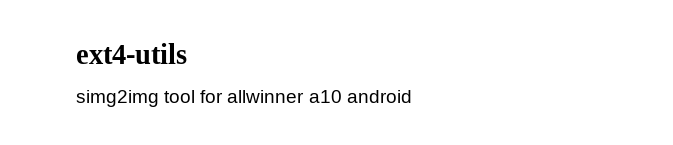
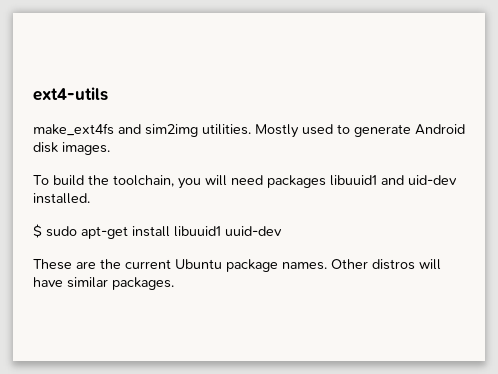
[76,90,412,107] simg2img tool for allwinner a10 android -> [33,123,465,138] [33,142,110,155] [33,175,457,189] [33,193,90,204] [33,224,282,239] [33,259,441,272] [33,277,174,290] make_ext4fs and sim2img utilities. Mostly used to generate Android disk images. // To build the toolchain, you will need packages libuuid1 and uid-dev installed. // $ sudo apt-get install libuuid1 uuid-dev // These are the current Ubuntu package names. Other distros will have similar packages.

